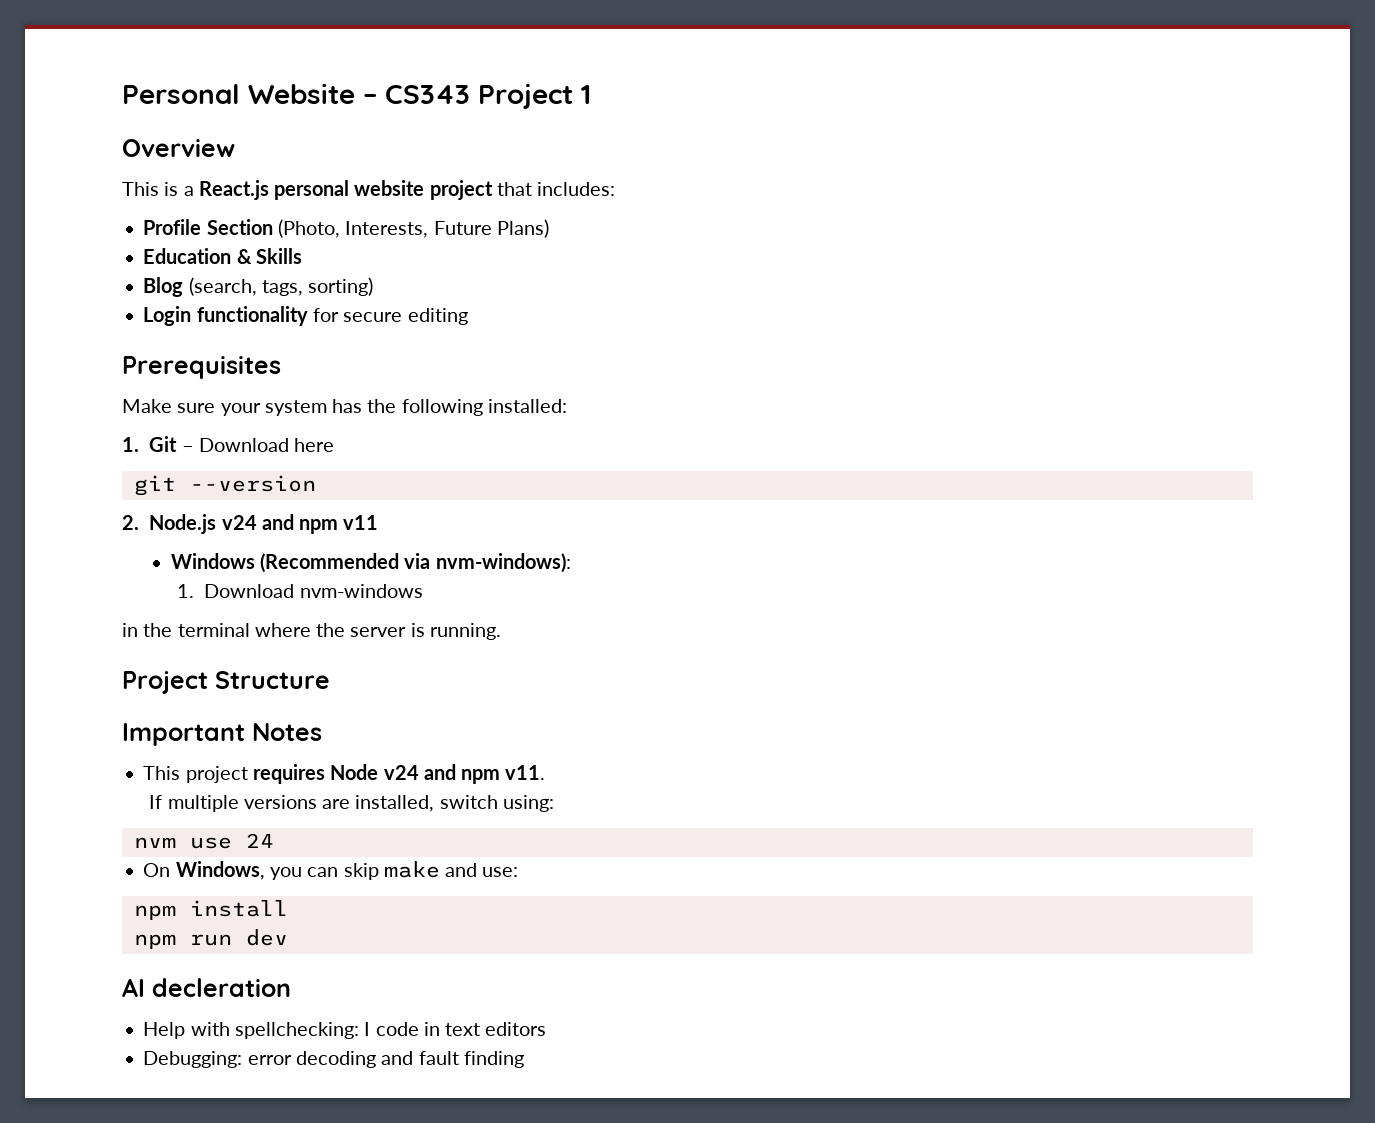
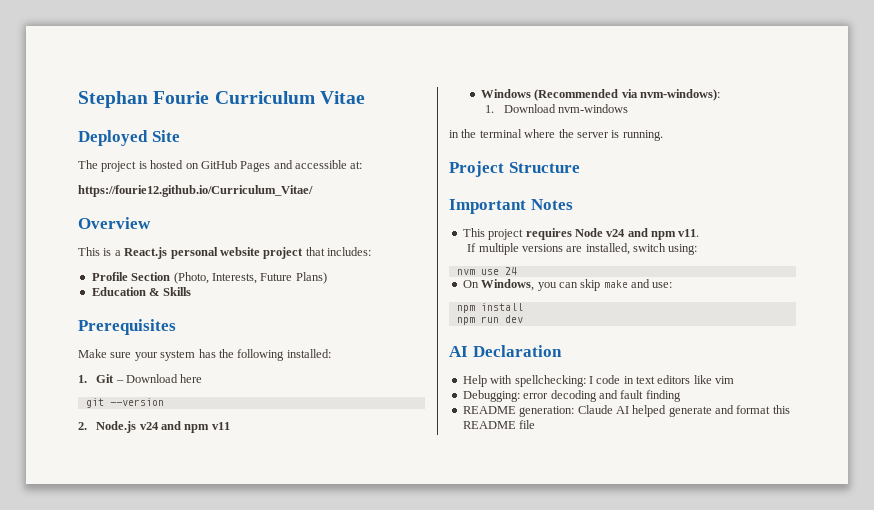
[122,83,591,109] Personal Website – CS343 Project 1 -> [78,91,365,108] [78,130,180,146] [78,160,363,172] [78,185,313,197] Stephan Fourie Curriculum Vitae // Deployed Site // The project is hosted on GitHub Pages and accessible at: // https://fourie12.github.io/Curriculum_Vitae/
[143,277,374,297] [143,306,468,326] // Blog (search, tags, sorting) // Login functionality for secure editing -> (191, 291) none
[152,978,291,997] decleration -> [472,345,562,357] Declaration
(547, 1029) none -> [693,375,735,384] like vim
(524, 1059) none -> [462,405,790,417] [462,420,536,429] // README generation: Claude AI helped generate and format this README file

